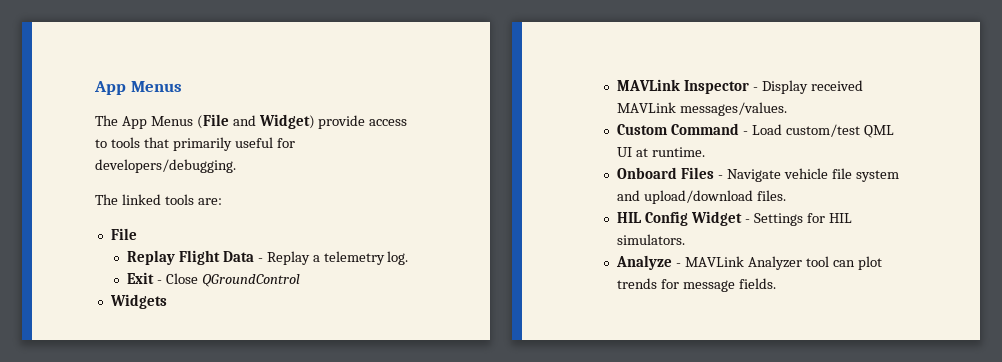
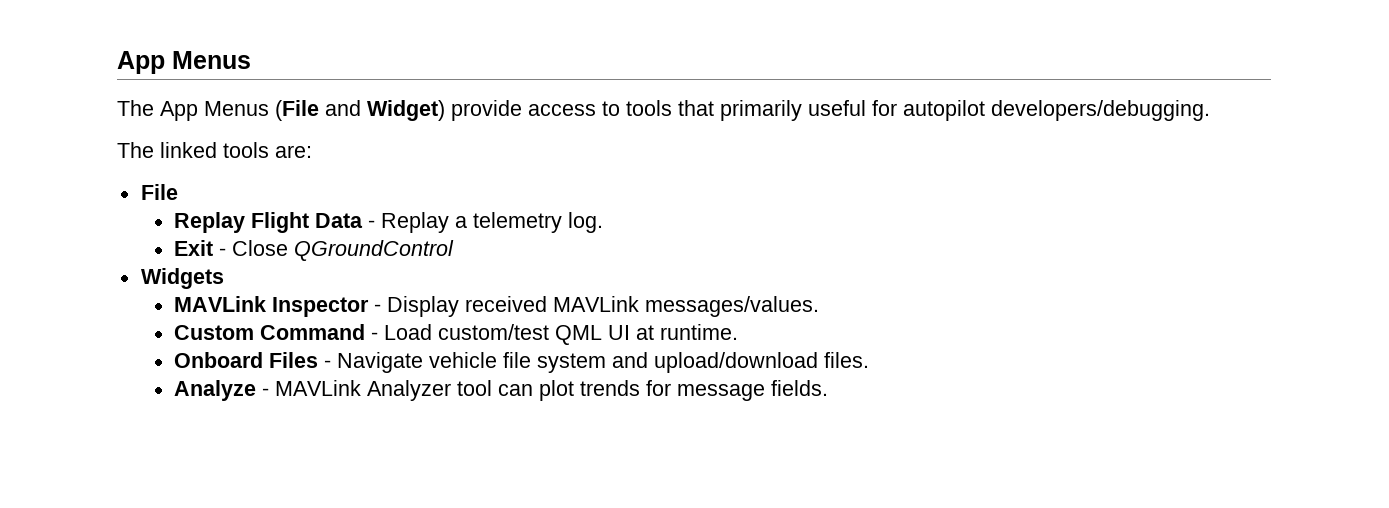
(295, 143) none -> [903,100,985,121] autopilot
[617,211,852,226] [617,234,686,245] // HIL Config Widget - Settings for HIL simulators. -> (870, 360) none

